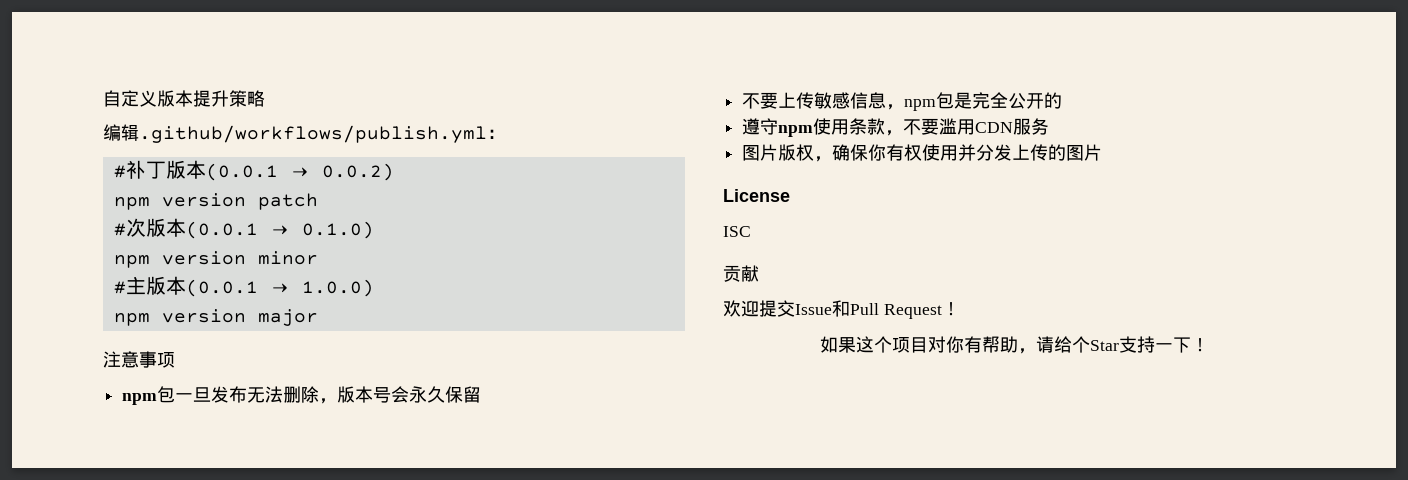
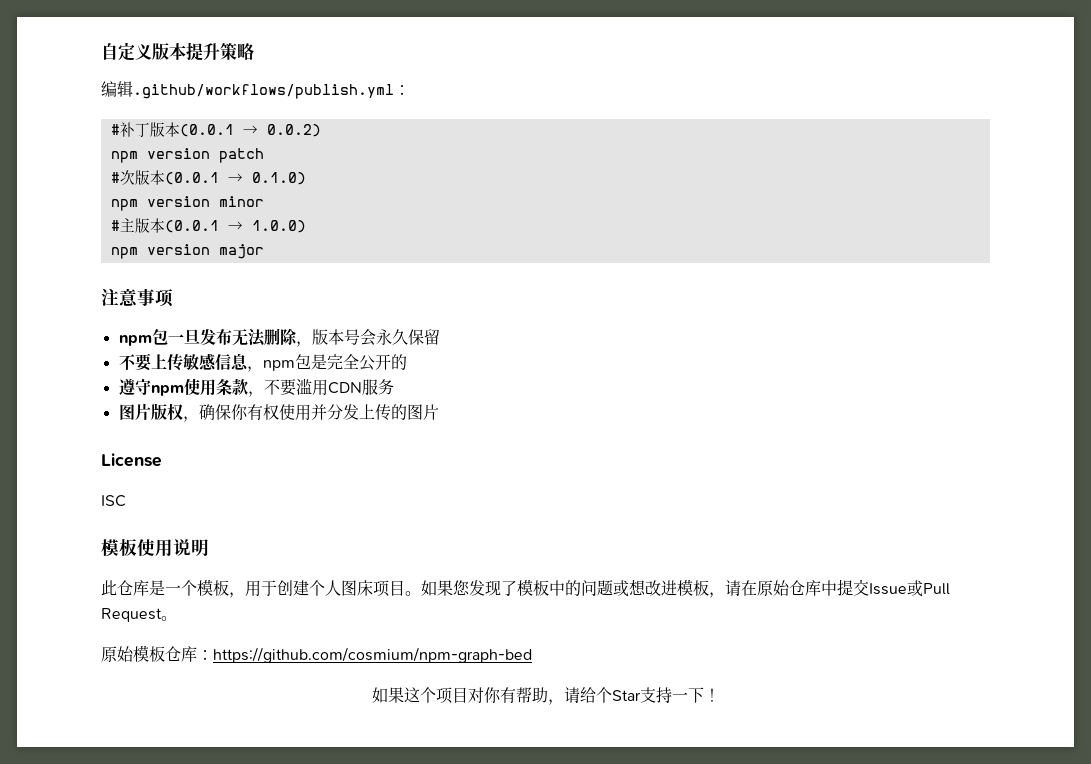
[723,265,759,282] [723,300,759,317] 贡献 // 欢迎 -> [101,539,209,557] [101,579,837,598] 模板使用说明 // 此仓库是一个模板，用于创建个人图床项目。如果您发现了模板中的问题或想改进模板，请在原始仓库中
[832,300,850,317] 和 -> [907,580,923,597] 或
[941,302,960,316] ！ -> [161,616,177,621] [101,645,532,663] 。 // 原始模板仓库：https://github.com/cosmium/npm-graph-bed

